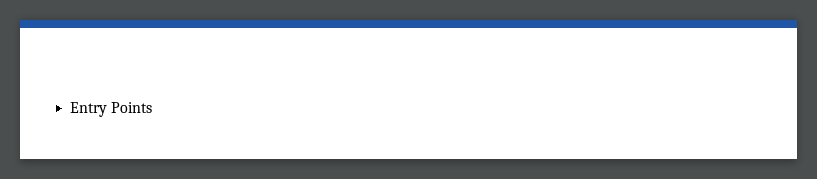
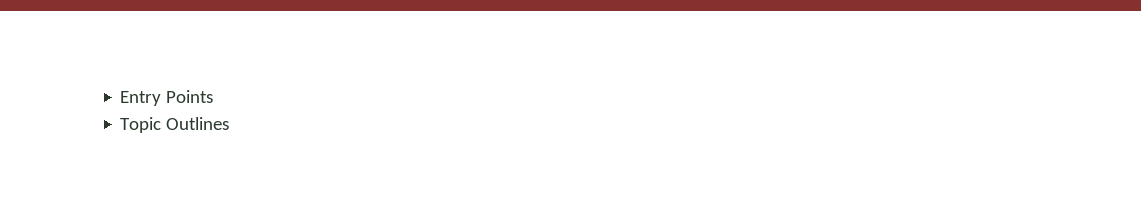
(153, 107) none -> [120,117,230,133] // Topic Outlines

